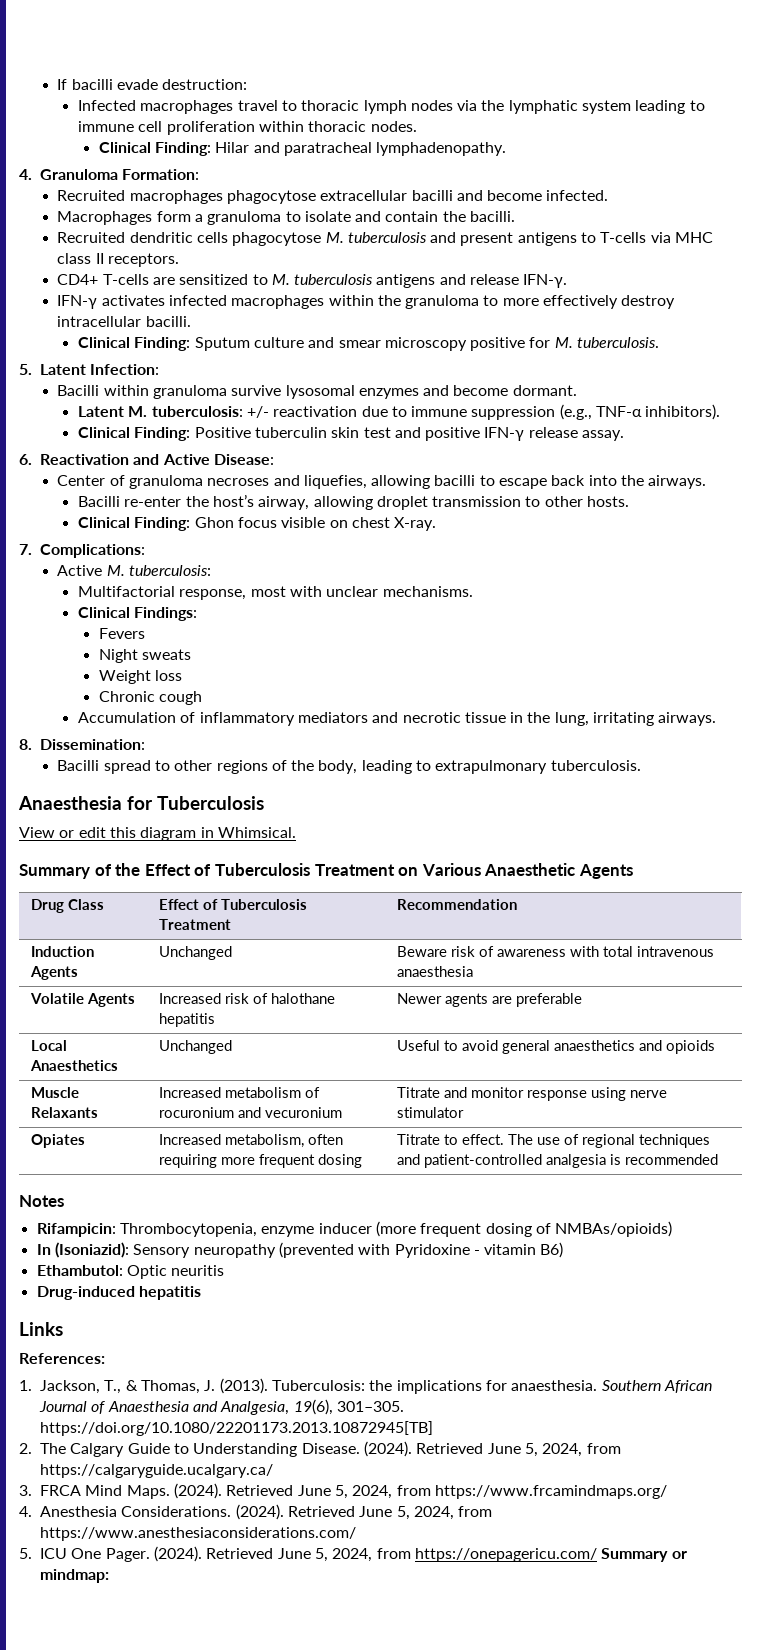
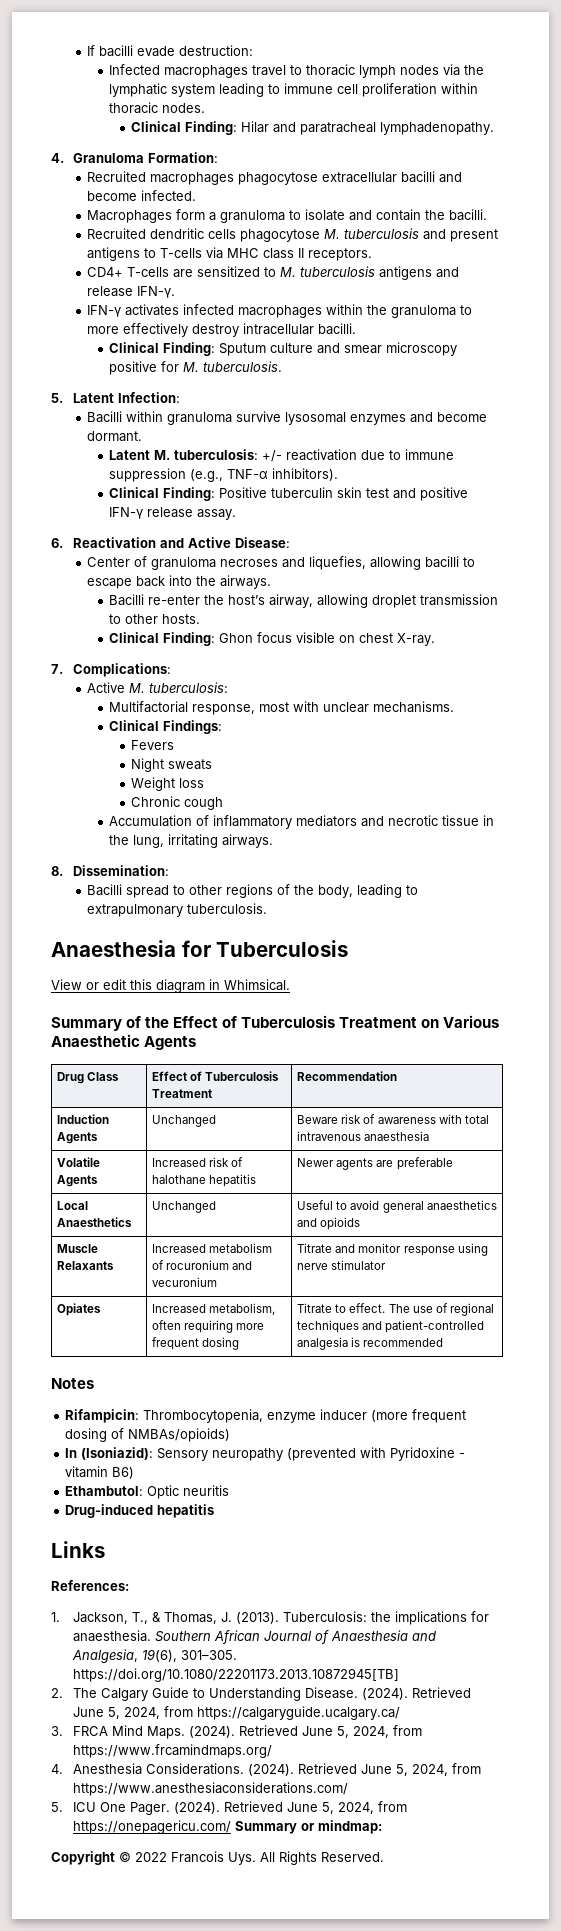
(109, 1576) none -> [51,1851,384,1865] // Copyright © 2022 Francois Uys. All Rights Reserved.

